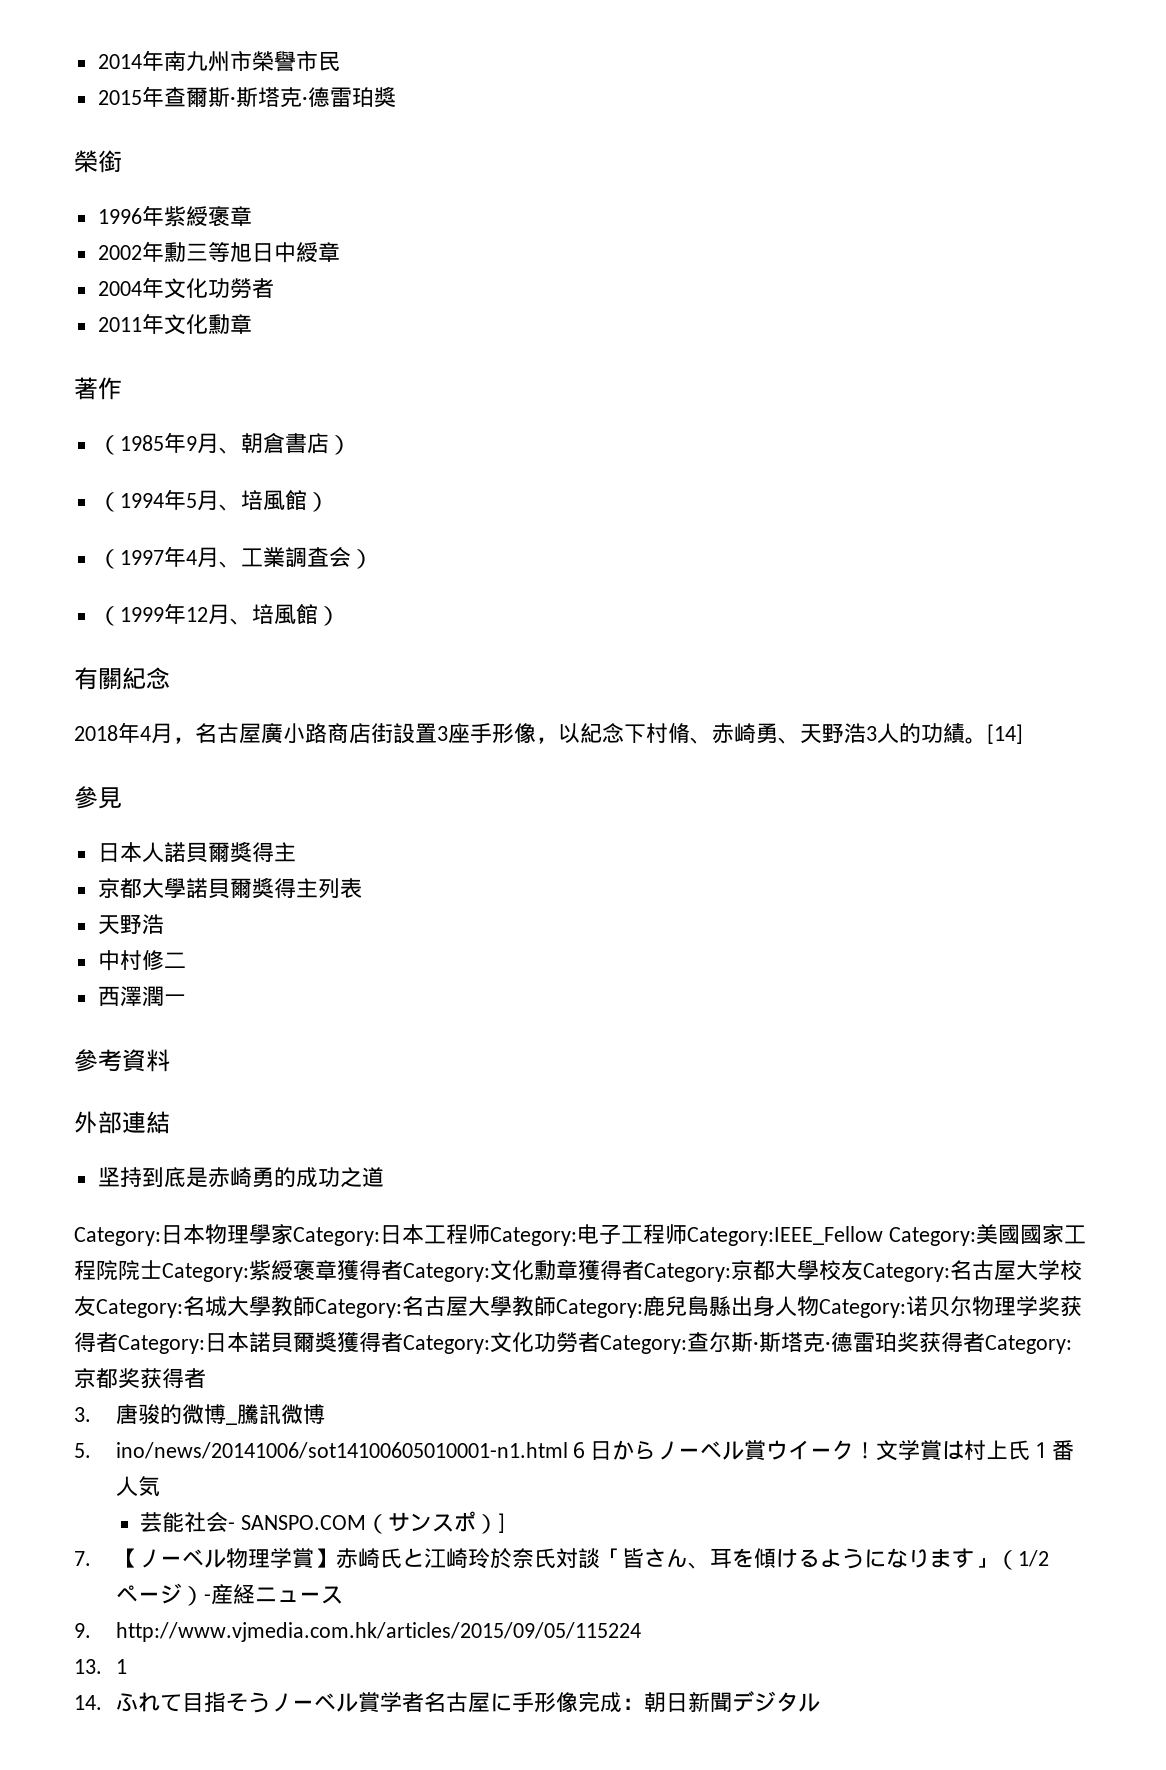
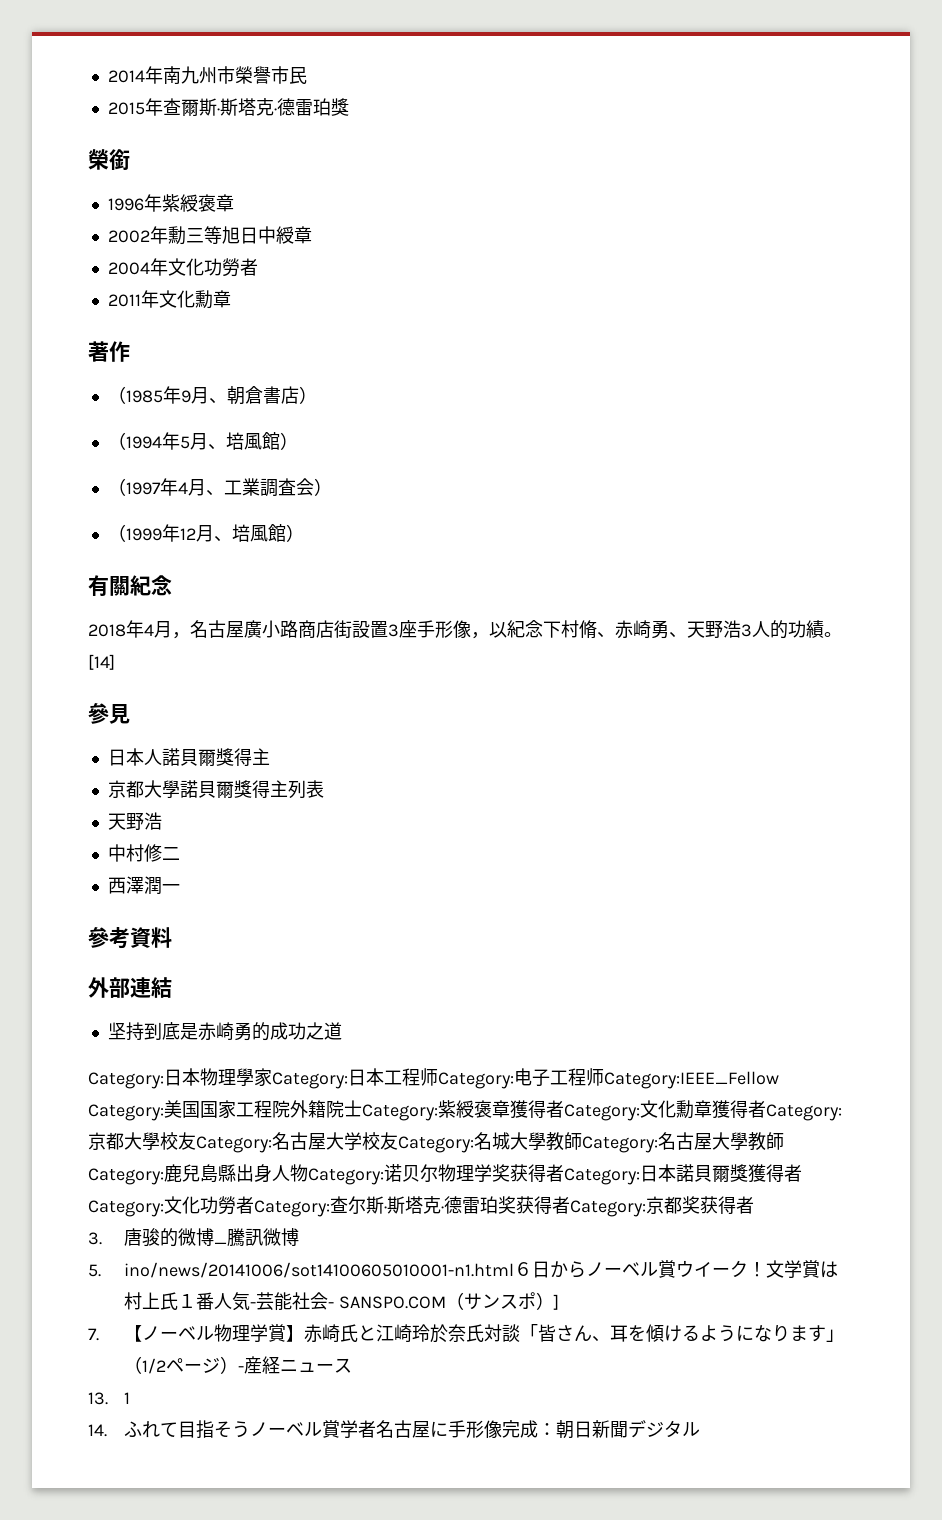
[997,1224,1042,1244] 國國 -> [182,1101,218,1118] 国国
(118, 1270) none -> [290,1100,326,1118] 外籍
(161, 1486) // -> [249,1302,256,1308] -
[74,1622,642,1642] // 9. http://www.vjmedia.com.hk/articles/2015/09/05/115224 -> (352, 1365) none

